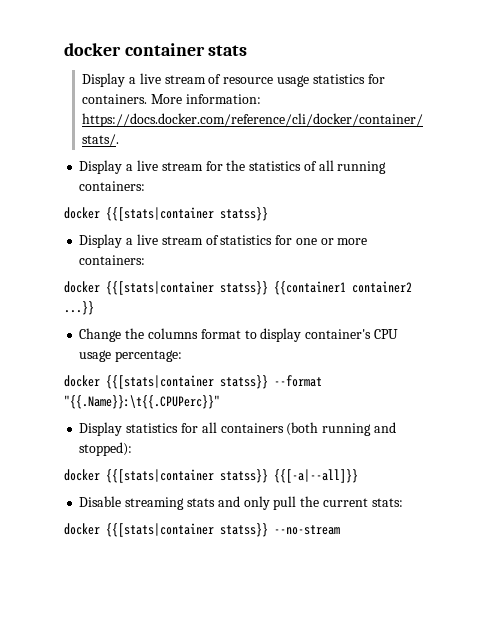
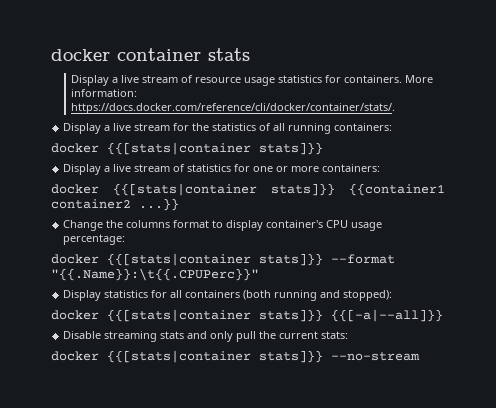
[220,207,268,221] statss}} -> [259,142,323,155] stats]}}
[220,281,268,295] statss}} -> [271,183,335,196] stats]}}
[220,375,268,389] statss}} -> [259,253,323,266] stats]}}
[220,469,268,483] statss}} -> [259,309,323,322] stats]}}
[220,523,268,537] statss}} -> [259,350,323,363] stats]}}

